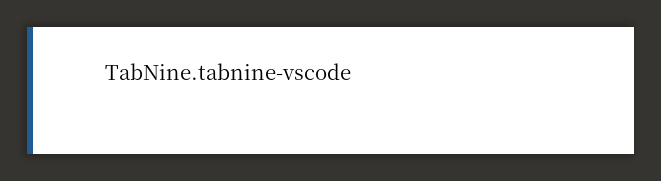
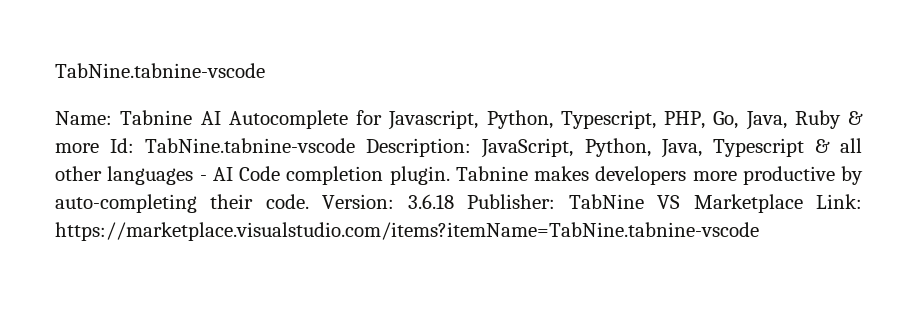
[105,63,351,80] TabNine.tabnine-vscode -> [55,63,265,78] [55,110,863,130] [55,138,862,158] [55,166,863,185] [55,194,863,213] [55,222,759,241] TabNine.tabnine-vscode // Name: Tabnine AI Autocomplete for Javascript, Python, Typescript, PHP, Go, Java, Ruby & more Id: TabNine.tabnine-vscode Description: JavaScript, Python, Java, Typescript & all other languages - AI Code completion plugin. Tabnine makes developers more productive by auto-completing their code. Version: 3.6.18 Publisher: TabNine VS Marketplace Link: https://marketplace.visualstudio.com/items?itemName=TabNine.tabnine-vscode

